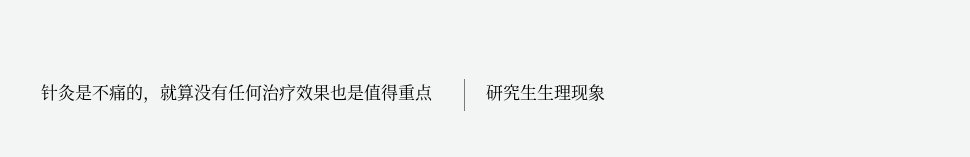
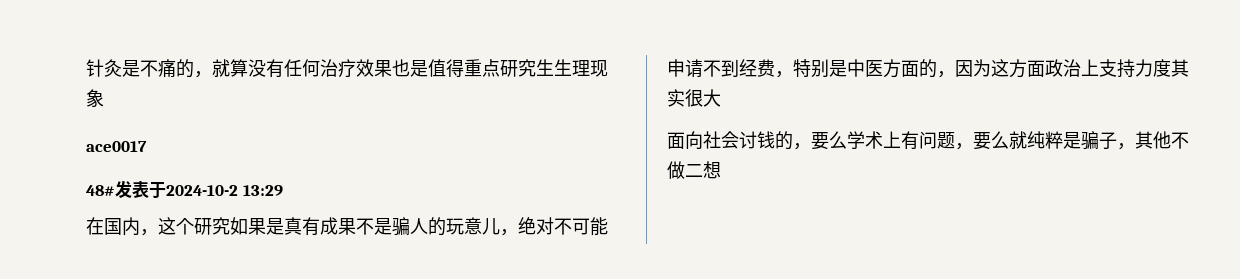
(605, 92) none -> [86,141,147,152] [86,180,283,198] [86,217,608,236] [667,59,1189,78] [667,89,721,107] [667,131,1189,150] [667,161,721,179] // ace0017 // 48#发表于2024-10-2 13:29 // 在国内，这个研究如果是真有成果不是骗人的玩意儿，绝对不可能申请不到经费，特别是中医方面的，因为这方面政治上支持力度其实很大 // 面向社会讨钱的，要么学术上有问题，要么就纯粹是骗子，其他不做二想

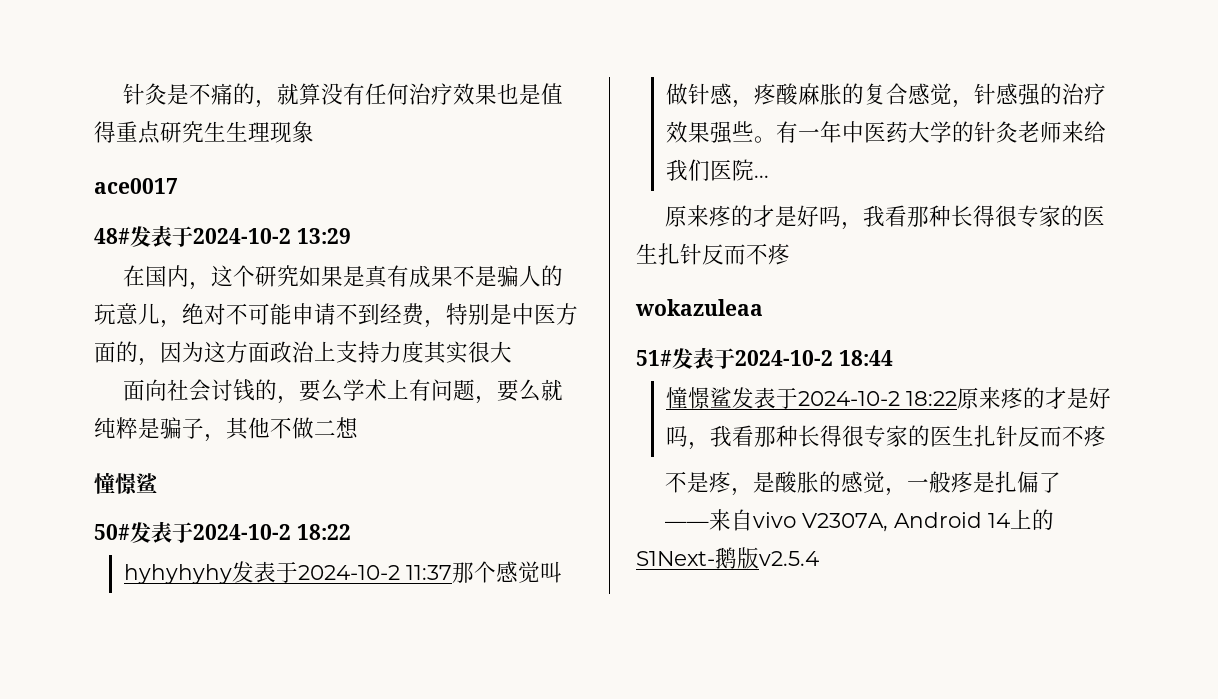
(721, 170) none -> [94,472,158,495] [94,521,351,543] [123,561,562,584] [665,83,1106,108] [665,121,1106,144] [665,159,769,181] [664,205,1105,230] [636,243,790,265] [635,299,763,316] [636,347,893,369] [665,387,1111,409] [665,425,1106,450] [664,471,1061,496] [664,509,1054,532] [636,547,819,569] // 憧憬鲨 // 50#发表于2024-10-2 18:22 // hyhyhyhy发表于2024-10-2 11:37那个感觉叫做针感，疼酸麻胀的复合感觉，针感强的治疗效果强些。有一年中医药大学的针灸老师来给我们医院... // 原来疼的才是好吗，我看那种长得很专家的医生扎针反而不疼 // wokazuleaa // 51#发表于2024-10-2 18:44 // 憧憬鲨发表于2024-10-2 18:22原来疼的才是好吗，我看那种长得很专家的医生扎针反而不疼 // 不是疼，是酸胀的感觉，一般疼是扎偏了 // ——来自vivo V2307A, Android 14上的S1Next-鹅版v2.5.4

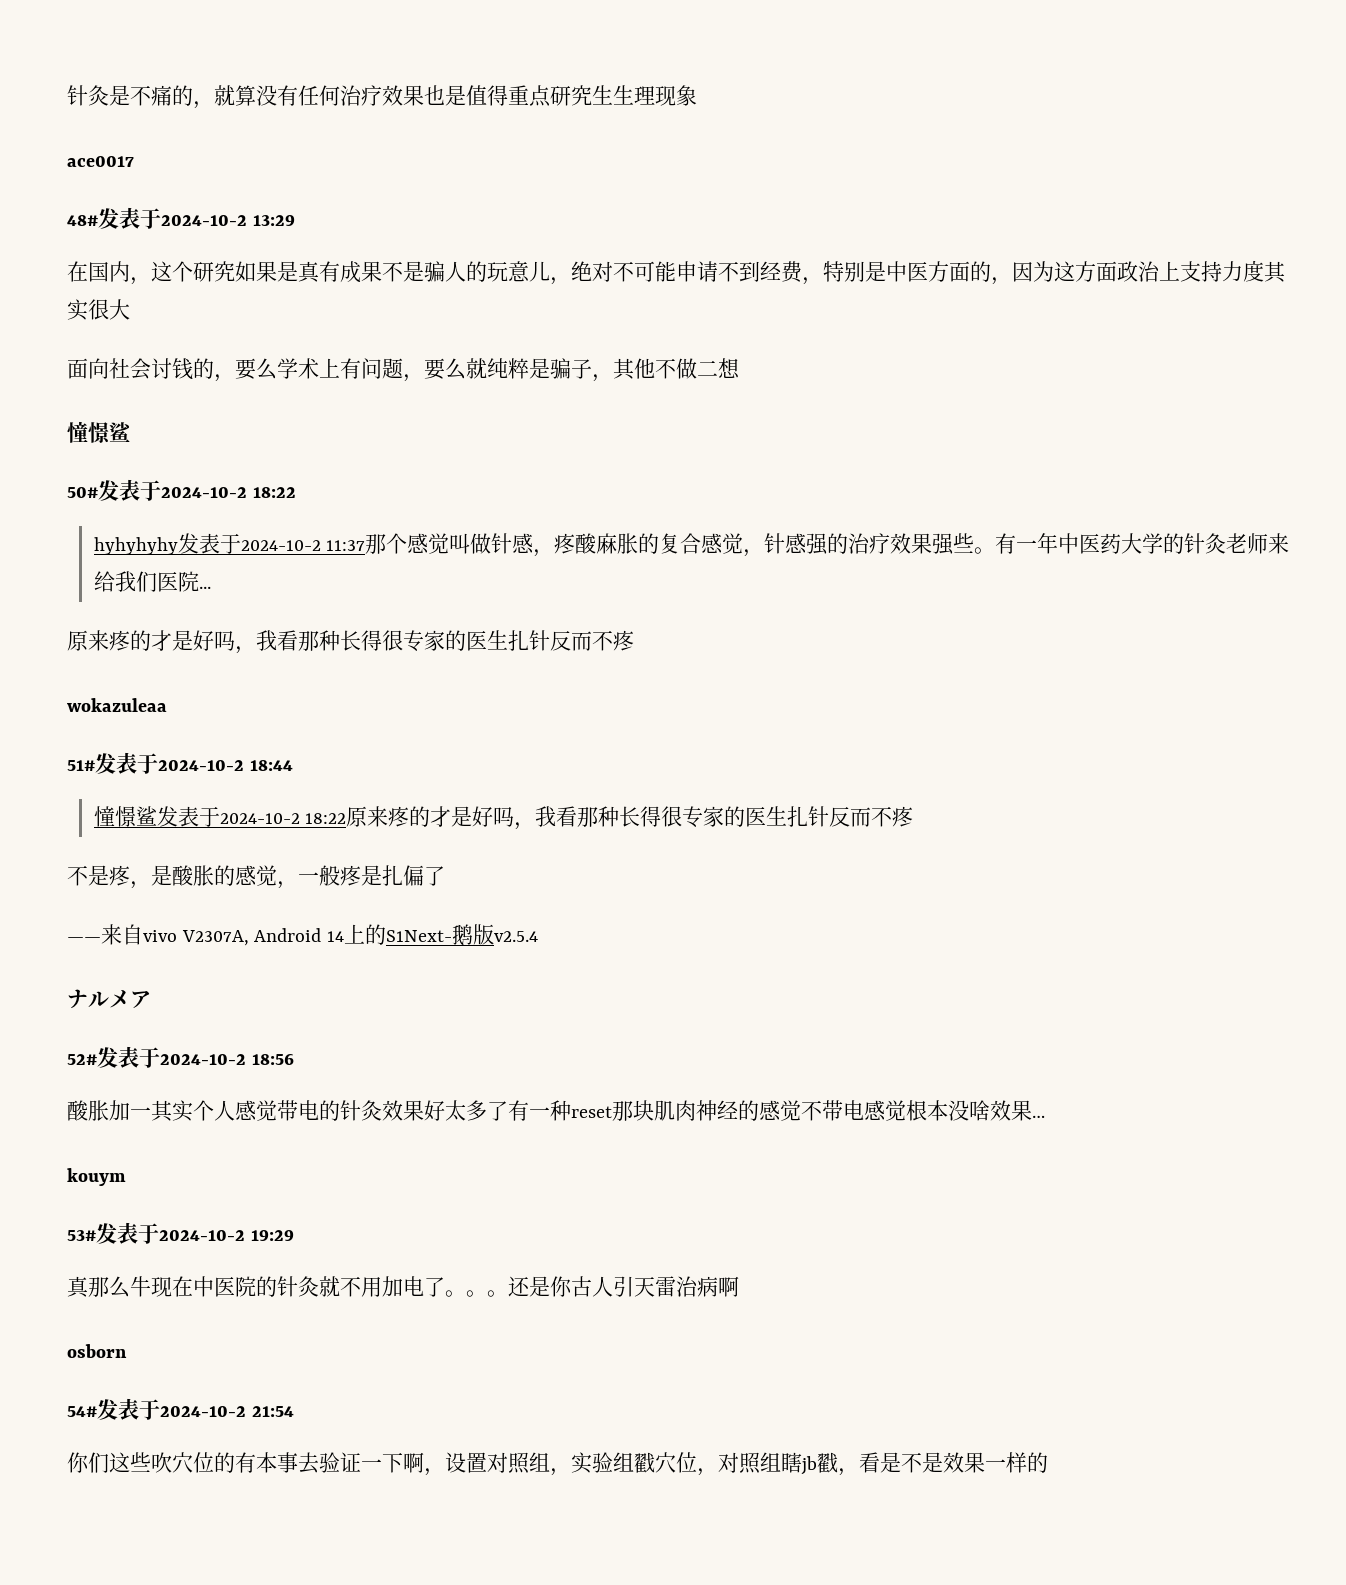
(819, 558) none -> [67,989,151,1009] [67,1046,294,1068] [67,1100,1045,1122] [67,1168,126,1186] [67,1222,294,1244] [67,1276,739,1298] [67,1344,127,1358] [67,1398,294,1420] [67,1452,1048,1476] // ナルメア // 52#发表于2024-10-2 18:56 // 酸胀加一其实个人感觉带电的针灸效果好太多了有一种reset那块肌肉神经的感觉不带电感觉根本没啥效果… // kouym // 53#发表于2024-10-2 19:29 // 真那么牛现在中医院的针灸就不用加电了。。。还是你古人引天雷治病啊 // osborn // 54#发表于2024-10-2 21:54 // 你们这些吹穴位的有本事去验证一下啊，设置对照组，实验组戳穴位，对照组瞎jb戳，看是不是效果一样的

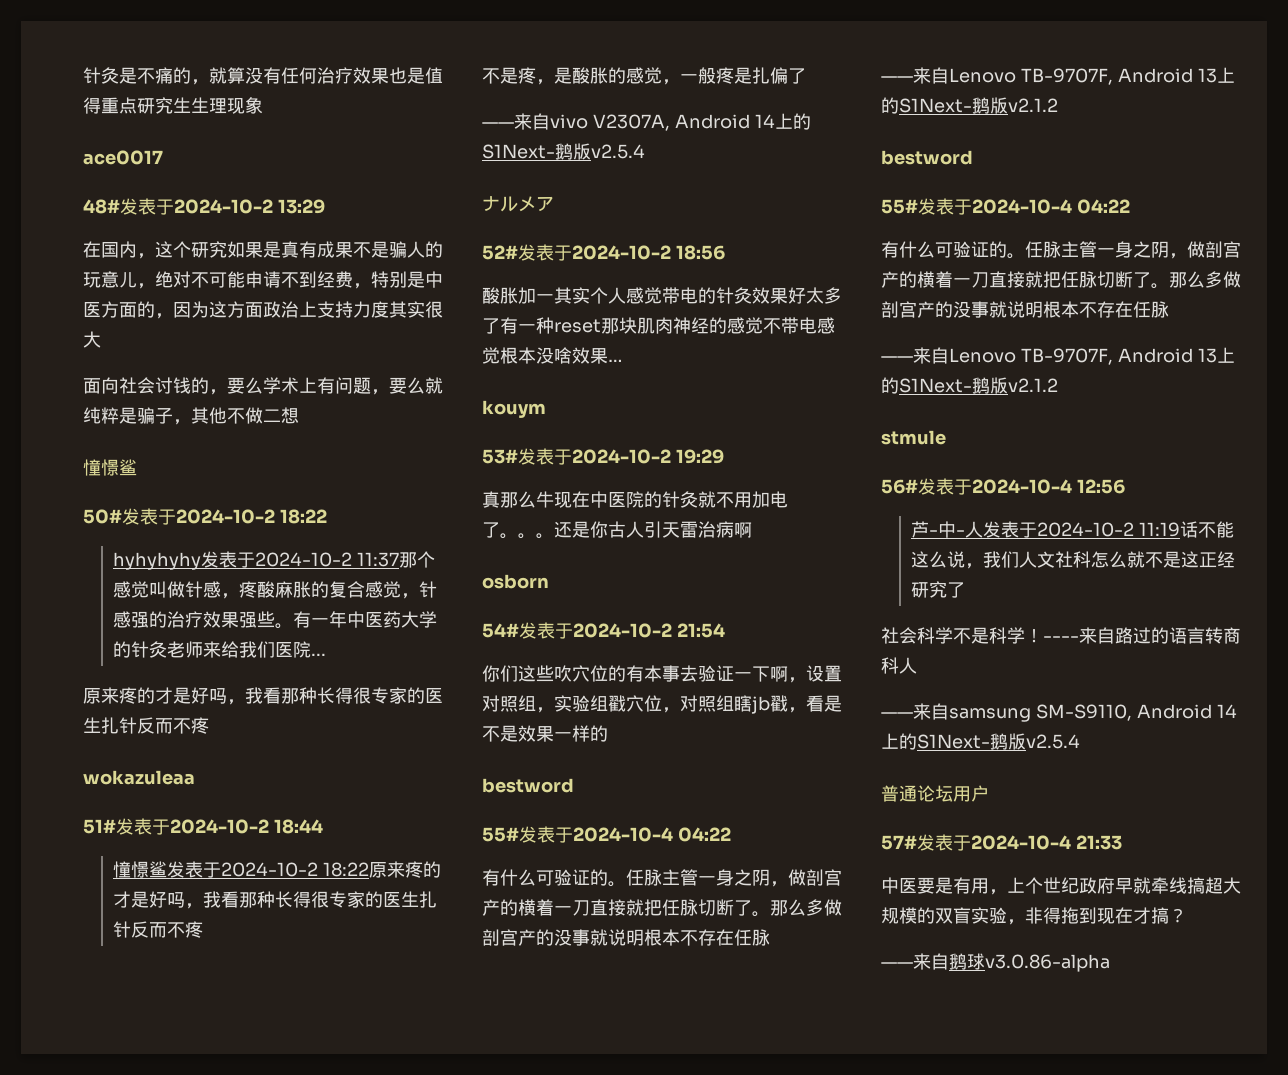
(1048, 1462) none -> [482,778,574,793] [482,826,731,843] [482,869,842,887] [482,899,842,917] [482,929,770,946] [881,67,1235,85] [881,97,1058,114] [881,150,973,165] [881,198,1130,215] [881,241,1241,259] [881,271,1241,289] [881,301,1169,318] [881,347,1235,365] [881,377,1058,394] [881,430,946,445] [881,478,1125,495] [911,521,1235,538] [911,551,1236,569] [911,581,966,598] [881,627,1241,644] [881,657,917,674] [881,703,1237,722] [881,733,1080,750] [881,785,989,802] [881,834,1122,851] [881,877,1241,895] [881,907,1187,925] [881,953,1110,972] // bestword // 55#发表于2024-10-4 04:22 // 有什么可验证的。任脉主管一身之阴，做剖宫产的横着一刀直接就把任脉切断了。那么多做剖宫产的没事就说明根本不存在任脉 // ——来自Lenovo TB-9707F, Android 13上的S1Next-鹅版v2.1.2 // bestword // 55#发表于2024-10-4 04:22 // 有什么可验证的。任脉主管一身之阴，做剖宫产的横着一刀直接就把任脉切断了。那么多做剖宫产的没事就说明根本不存在任脉 // ——来自Lenovo TB-9707F, Android 13上的S1Next-鹅版v2.1.2 // stmule // 56#发表于2024-10-4 12:56 // 芦-中-人发表于2024-10-2 11:19话不能这么说，我们人文社科怎么就不是这正经研究了 // 社会科学不是科学！----来自路过的语言转商科人 // ——来自samsung SM-S9110, Android 14上的S1Next-鹅版v2.5.4 // 普通论坛用户 // 57#发表于2024-10-4 21:33 // 中医要是有用，上个世纪政府早就牵线搞超大规模的双盲实验，非得拖到现在才搞？ // ——来自鹅球v3.0.86-alpha

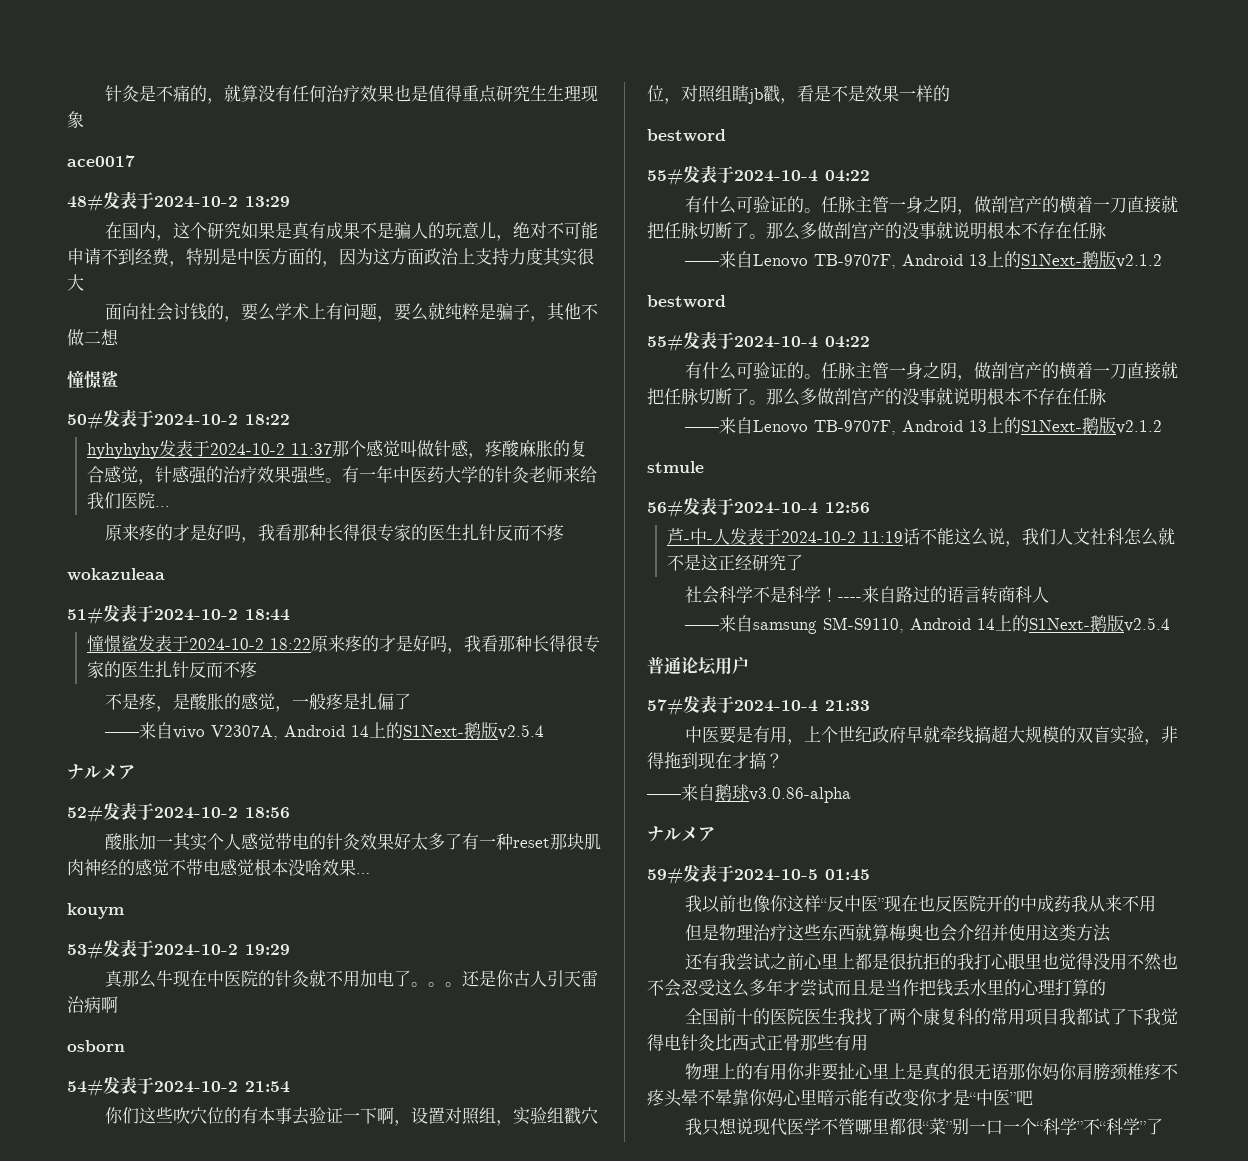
(1110, 963) none -> [647,826,715,842] [647,864,870,885] [684,895,1156,913] [684,923,1111,942] [684,953,1178,971] [647,978,1106,997] [684,1008,1178,1026] [647,1034,868,1052] [684,1063,1178,1081] [647,1089,1033,1107] [684,1118,1163,1136] // ナルメア // 59#发表于2024-10-5 01:45 // 我以前也像你这样“反中医”现在也反医院开的中成药我从来不用 // 但是物理治疗这些东西就算梅奥也会介绍并使用这类方法 // 还有我尝试之前心里上都是很抗拒的我打心眼里也觉得没用不然也不会忍受这么多年才尝试而且是当作把钱丢水里的心理打算的 // 全国前十的医院医生我找了两个康复科的常用项目我都试了下我觉得电针灸比西式正骨那些有用 // 物理上的有用你非要扯心里上是真的很无语那你妈你肩膀颈椎疼不疼头晕不晕靠你妈心里暗示能有改变你才是“中医”吧 // 我只想说现代医学不管哪里都很“菜”别一口一个“科学”不“科学”了

